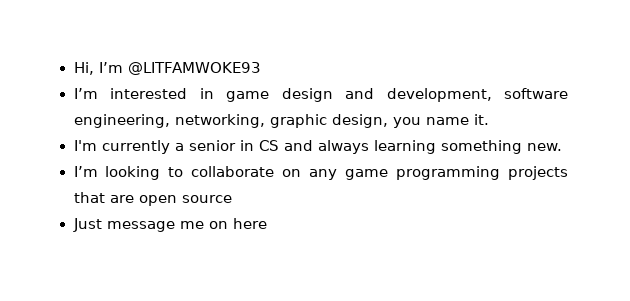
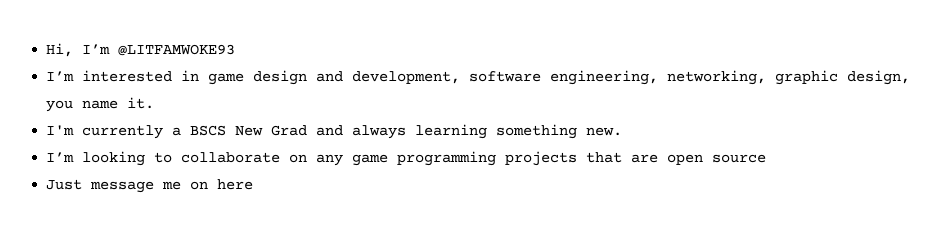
[188,140,279,151] senior in CS -> [190,125,308,136] BSCS New Grad

